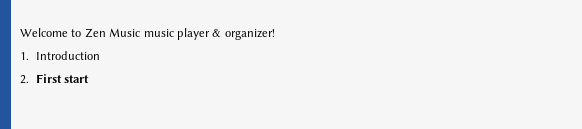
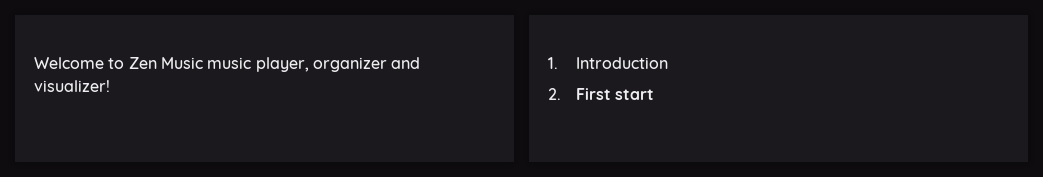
[176,28,275,40] player & organizer! -> [255,57,421,72] [34,80,110,92] player, organizer and visualizer!

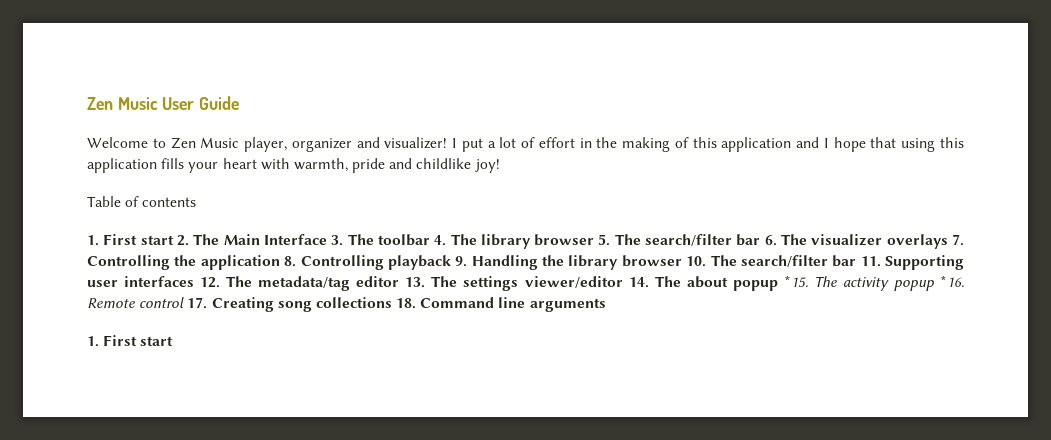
(34, 63) none -> [87,96,240,110] Zen Music User Guide //
[207,57,252,69] music -> (240, 142) none
[548,57,668,69] [548,88,561,100] // 1. Introduction // 2. -> [452,137,964,152] [87,158,500,173] [87,196,197,207] [87,234,965,249] [87,255,964,270] [87,275,964,291] [87,297,606,312] [87,336,99,347] I put a lot of effort in the making of this application and I hope that using this application fills your heart with warmth, pride and childlike joy! // Table of contents // 1. First start 2. The Main Interface 3. The toolbar 4. The library browser 5. The search/filter bar 6. The visualizer overlays 7. Controlling the application 8. Controlling playback 9. Handling the library browser 10. The search/filter bar 11. Supporting user interfaces 12. The metadata/tag editor 13. The settings viewer/editor 14. The about popup *15. The activity popup *16. Remote control 17. Creating song collections 18. Command line arguments // 1.

